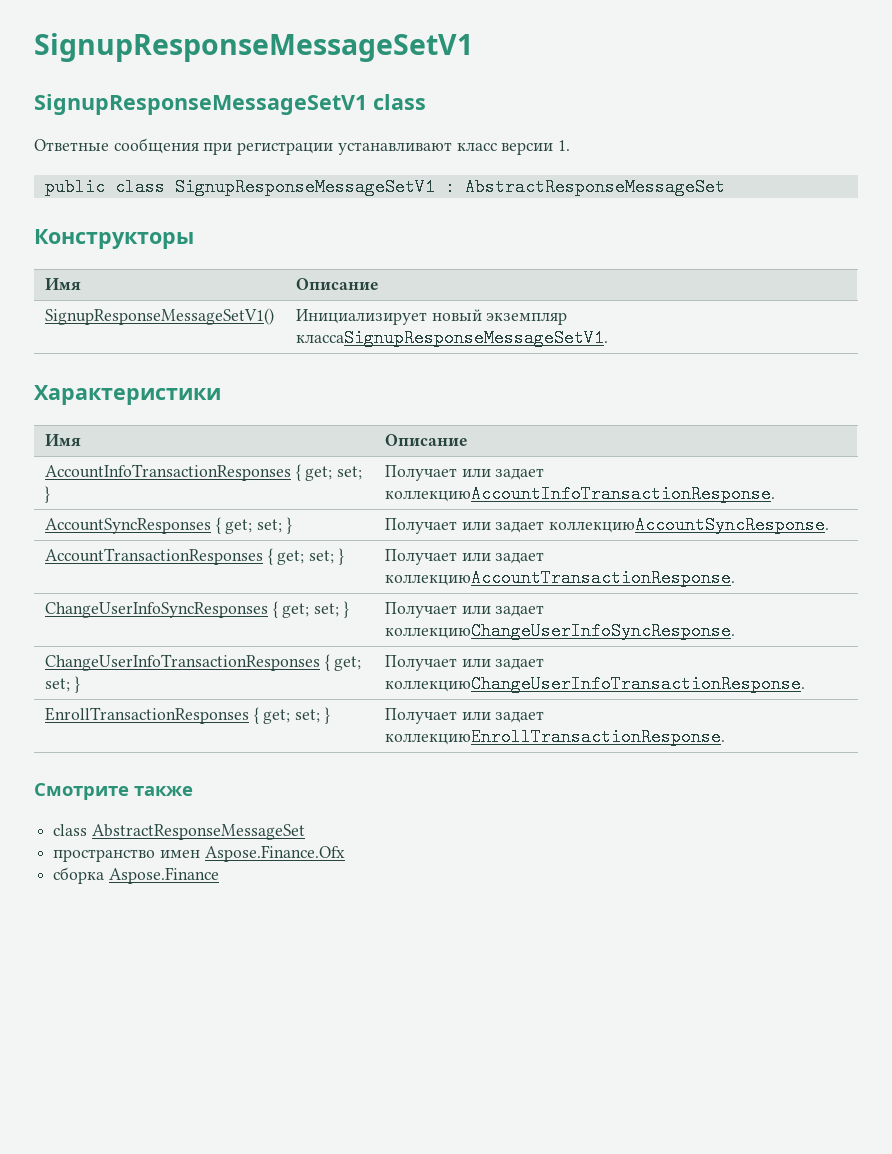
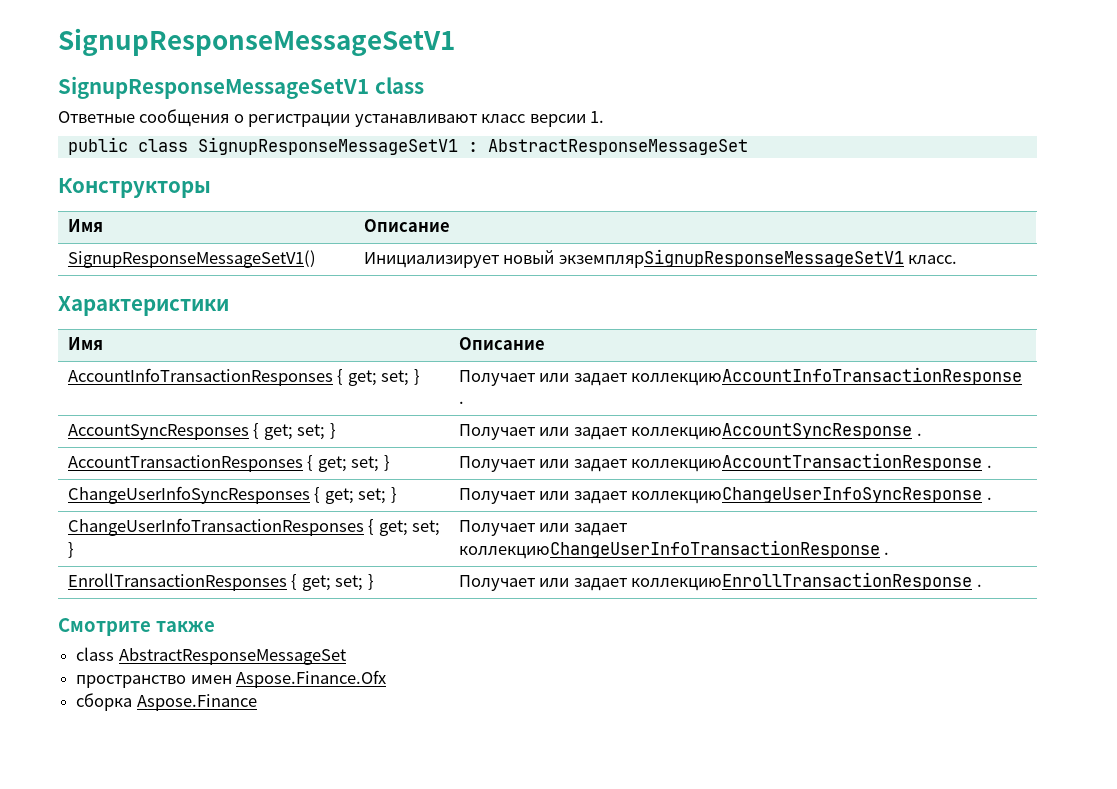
[203,142,233,155] при -> [233,114,244,123] о
[486,312,568,325] [295,329,608,347] экземпляр классаSignupResponseMessageSetV1. -> [558,249,958,268] экземплярSignupResponseMessageSetV1 класс.
[384,485,775,503] коллекциюAccountInfoTransactionResponse. -> [631,367,1023,386] [458,401,464,404] коллекциюAccountInfoTransactionResponse .
[549,516,830,534] коллекциюAccountSyncResponse. -> [631,423,922,440] коллекциюAccountSyncResponse .
[384,569,735,587] коллекциюAccountTransactionResponse. -> [631,453,992,472] коллекциюAccountTransactionResponse .
[384,622,735,640] коллекциюChangeUserInfoSyncResponse. -> [631,487,992,504] коллекциюChangeUserInfoSyncResponse .
[384,675,805,693] коллекциюChangeUserInfoTransactionResponse. -> [458,540,890,559] коллекциюChangeUserInfoTransactionResponse .
[384,728,725,746] коллекциюEnrollTransactionResponse. -> [631,572,982,591] коллекциюEnrollTransactionResponse .

